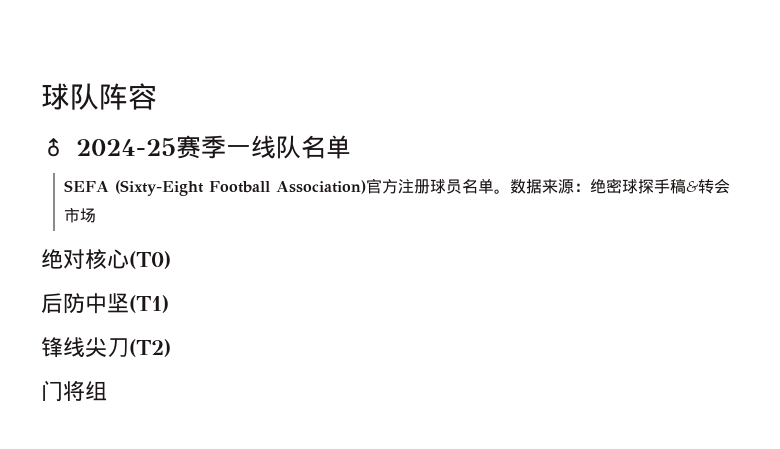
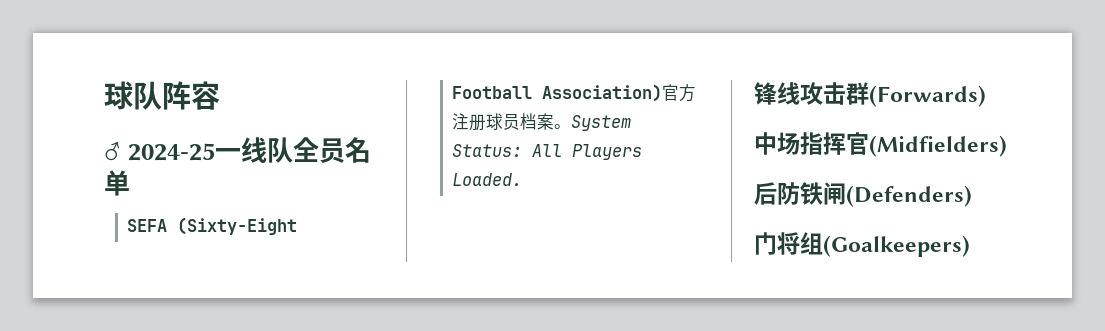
[176,135,301,159] 赛季一线队 -> [215,137,346,163] 一线队全员
[461,178,730,194] [63,207,96,223] [41,249,171,269] [41,293,169,314] [41,337,171,358] 名单。数据来源：绝密球探手稿&转会市场 // 绝对核心(T0) // 后防中坚(T1) // 锋线尖刀(T2) -> [519,113,631,131] [451,144,642,160] [451,173,522,186] [754,82,986,107] [754,132,1007,157] [754,182,972,207] 档案。System Status: All Players Loaded. // 锋线攻击群(Forwards) // 中场指挥官(Midfielders) // 后防铁闸(Defenders)
(107, 391) none -> [823,235,970,257] (Goalkeepers)

